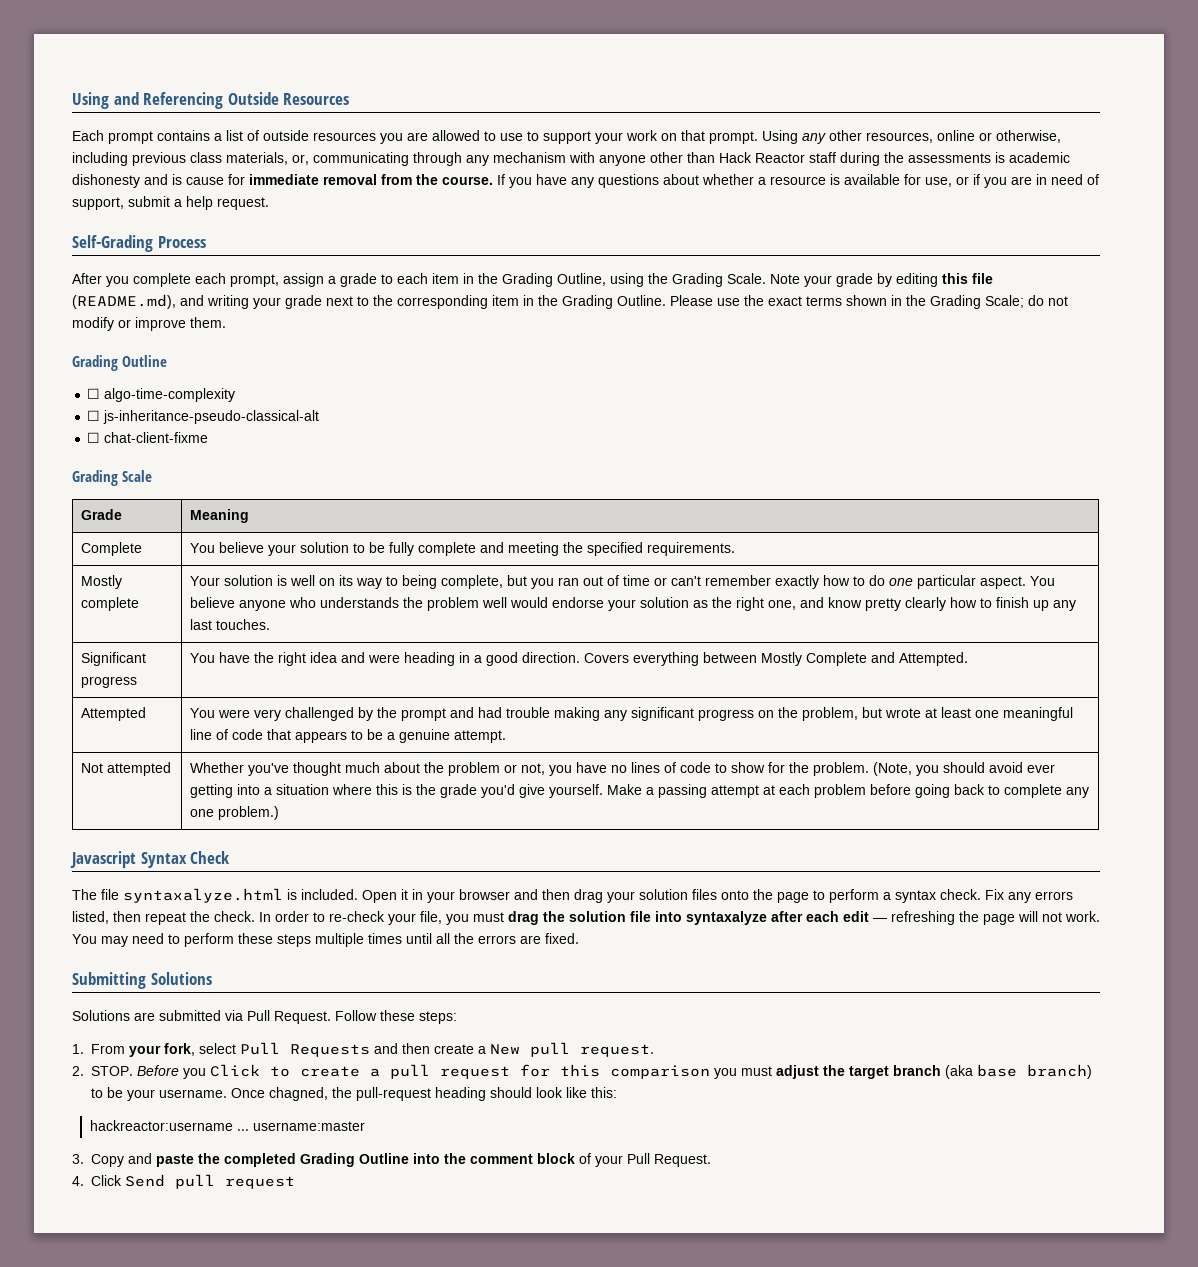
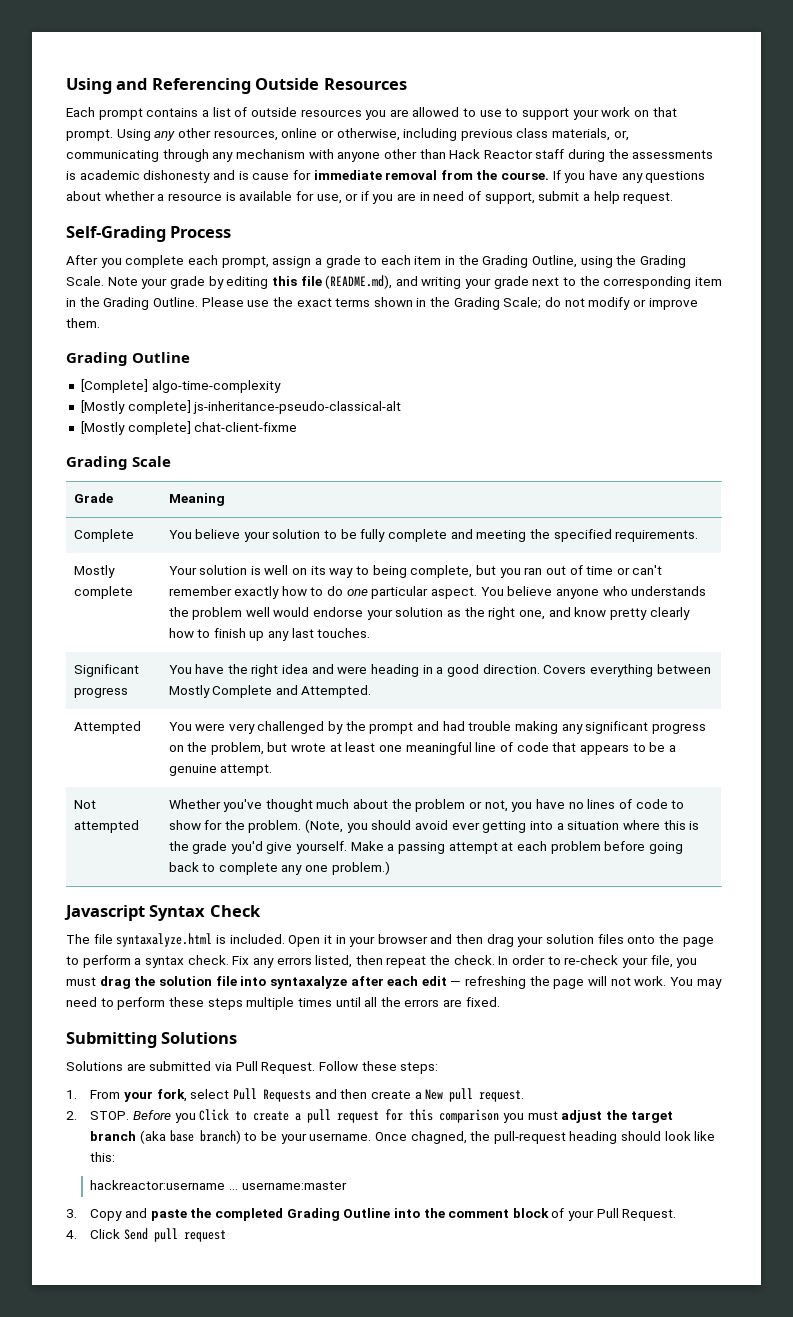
[87,388,101,399] ☐ -> [80,379,148,393] [Complete]
[87,410,101,421] ☐ -> [80,400,191,414] [Mostly complete]
[87,432,101,443] ☐ -> [80,421,191,435] [Mostly complete]

